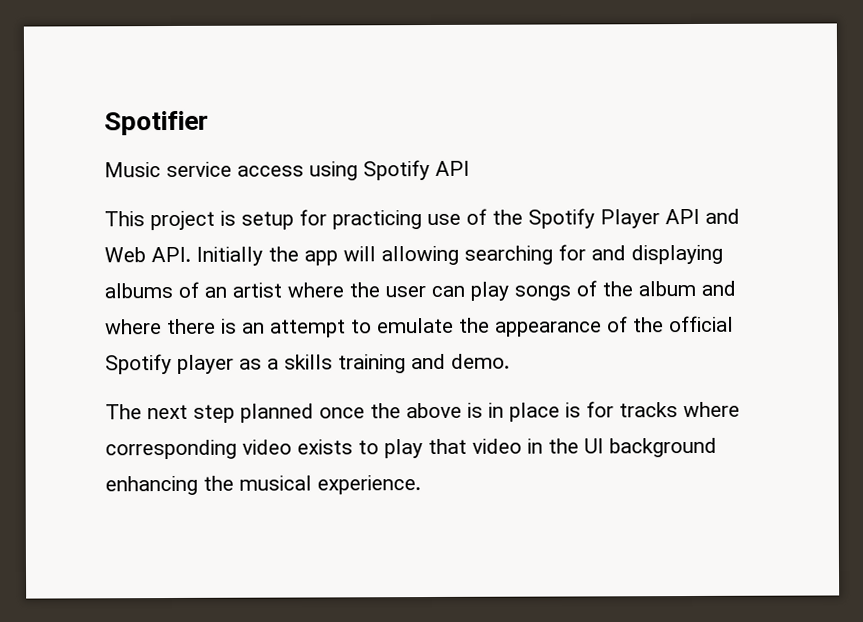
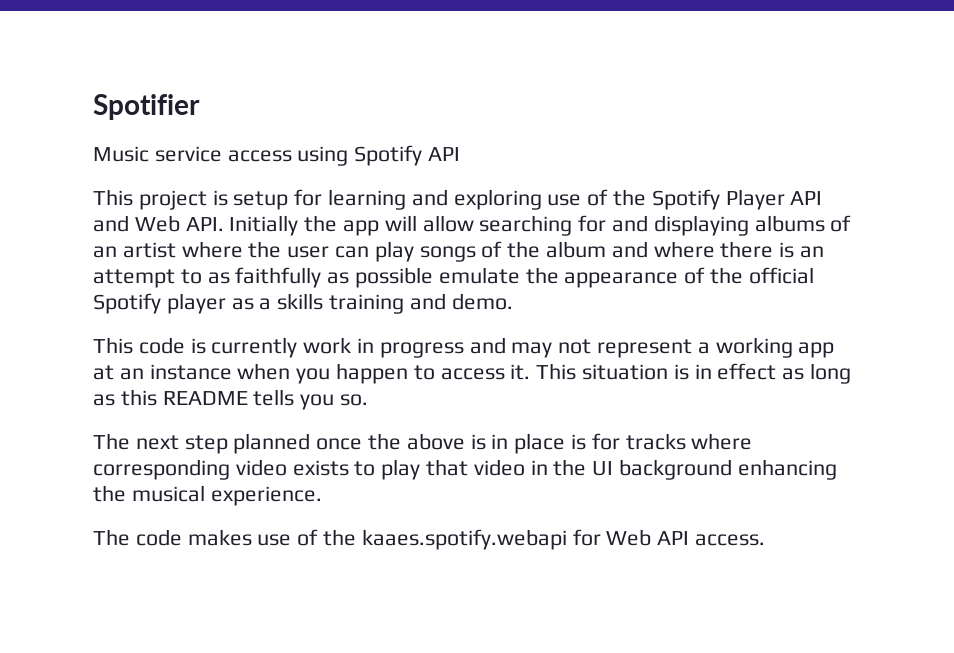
[332,210,422,230] practicing -> [328,189,542,210] learning and exploring
[381,245,459,266] allowing -> [422,215,474,232] allow
(372, 326) none -> [207,267,434,288] as faithfully as possible
(510, 361) none -> [93,337,835,358] [93,363,852,384] [93,389,369,410] // This code is currently work in progress and may not represent a working app at an instance when you happen to access it. This situation is in effect as long as this README tells you so.
(421, 485) none -> [93,529,766,550] // The code makes use of the kaaes.spotify.webapi for Web API access.

